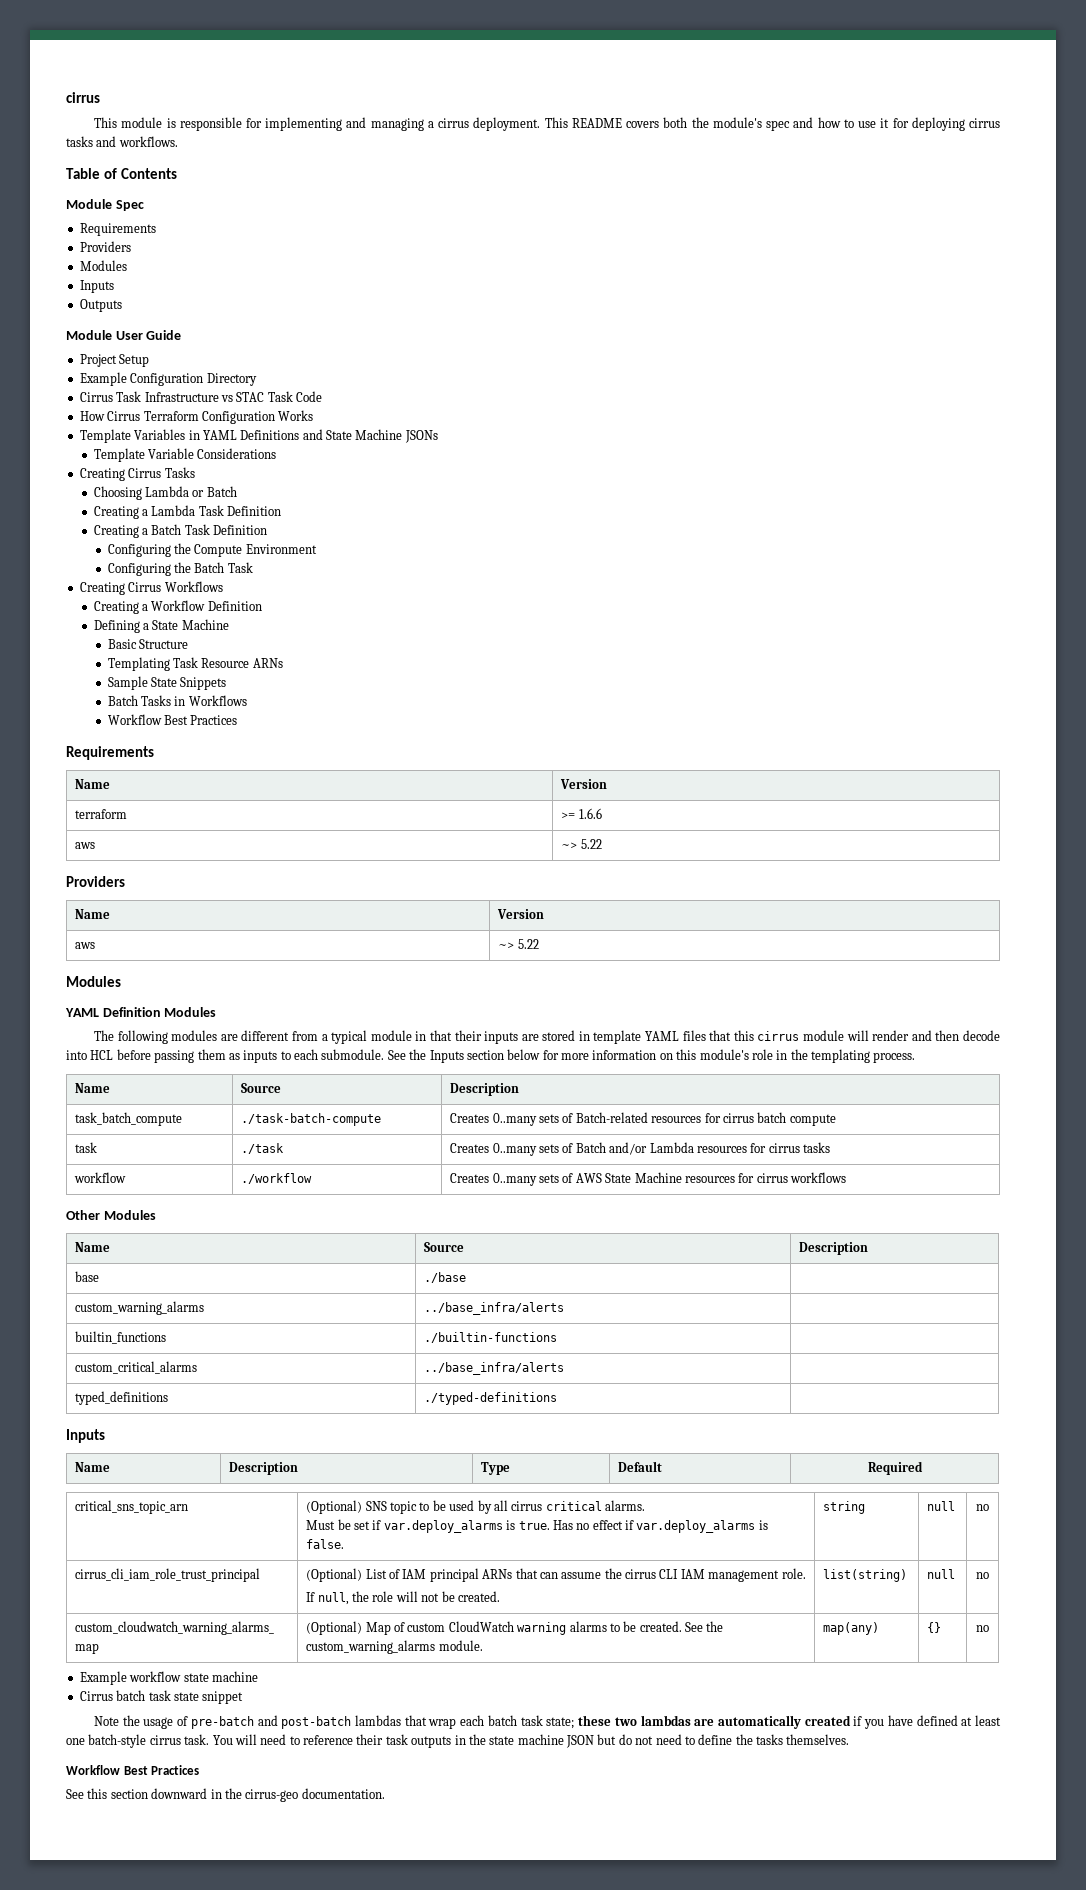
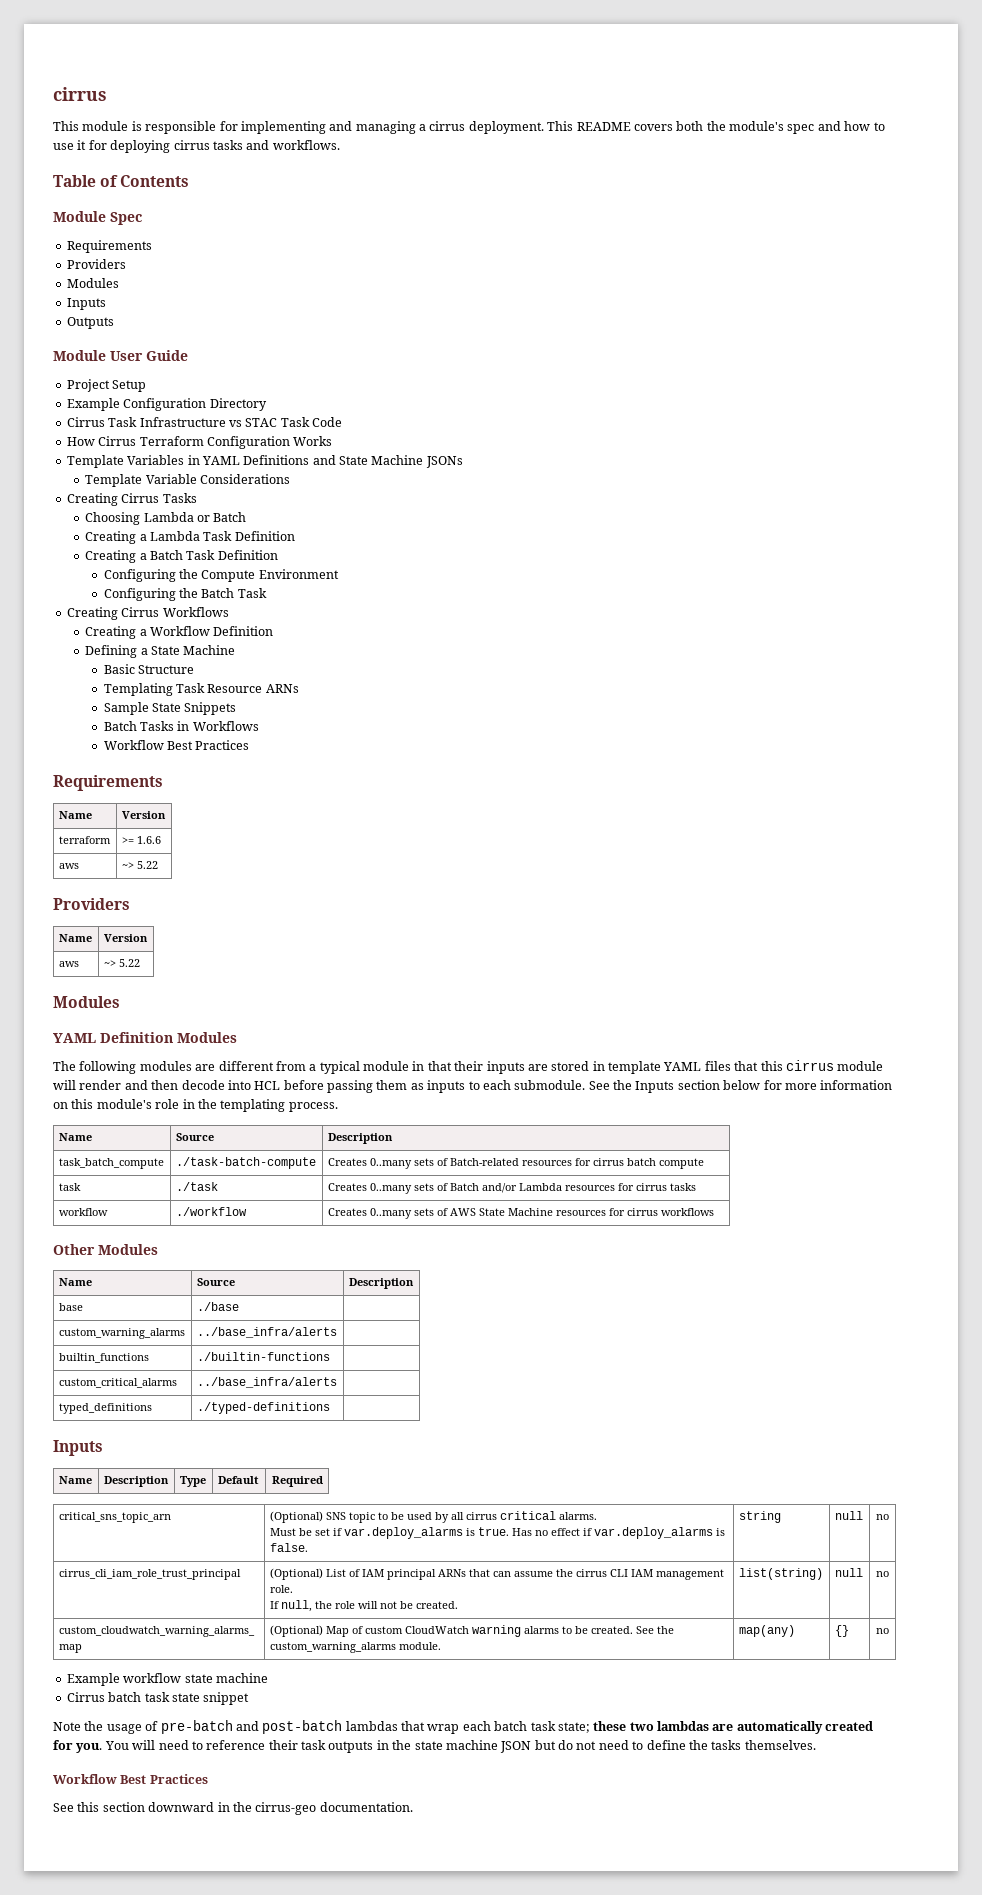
[853,1715,1002,1729] [66,1734,210,1748] if you have defined at least one batch-style cirrus task. -> [53,1740,103,1753] for you.

